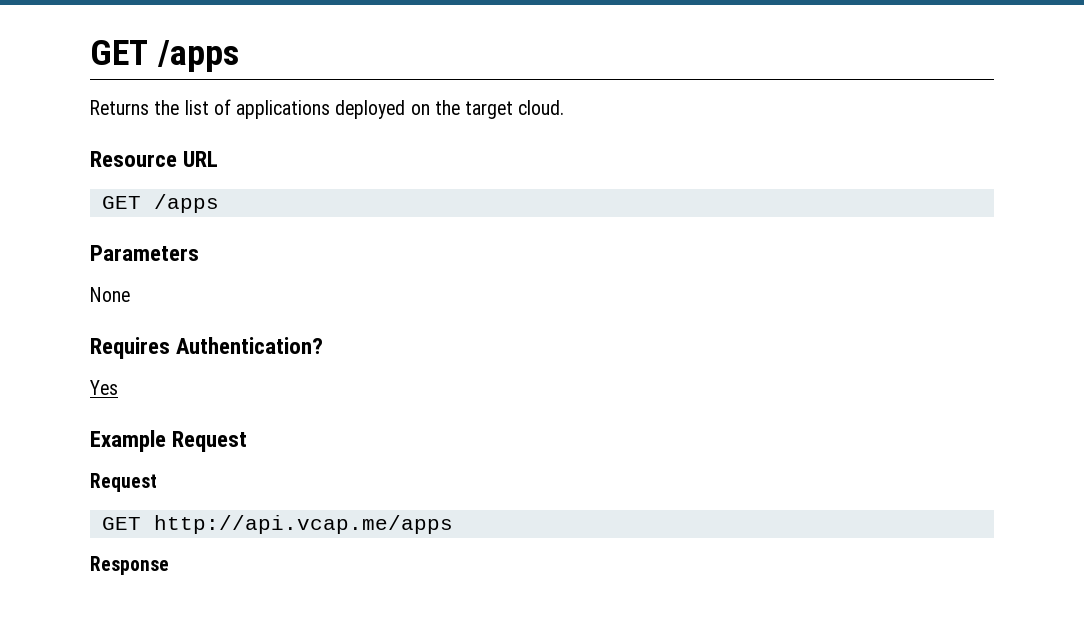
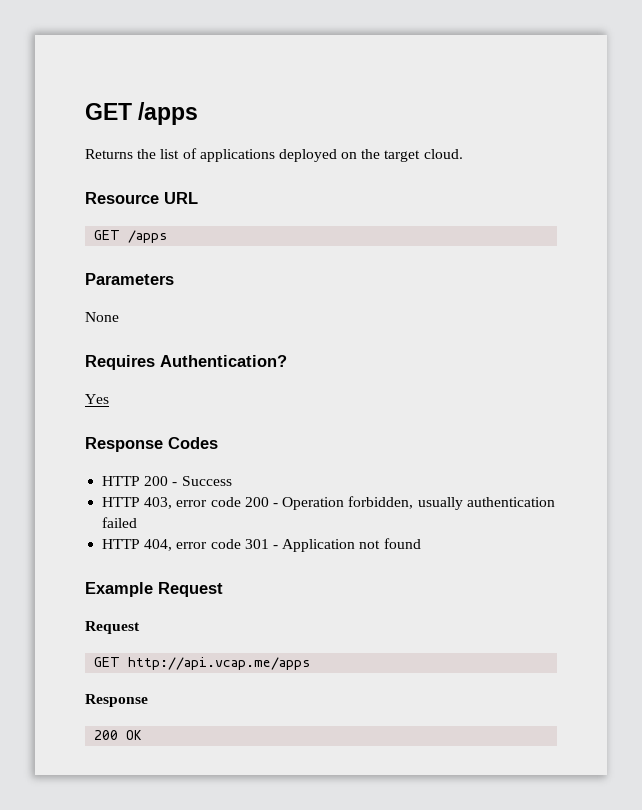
(118, 387) none -> [85,437,218,452] [102,476,232,486] [102,496,555,510] [102,517,138,528] [102,538,421,552] // Response Codes // HTTP 200 - Success // HTTP 403, error code 200 - Operation forbidden, usually authentication failed // HTTP 404, error code 301 - Application not found
(169, 565) none -> [94,730,143,740] // 200 OK

